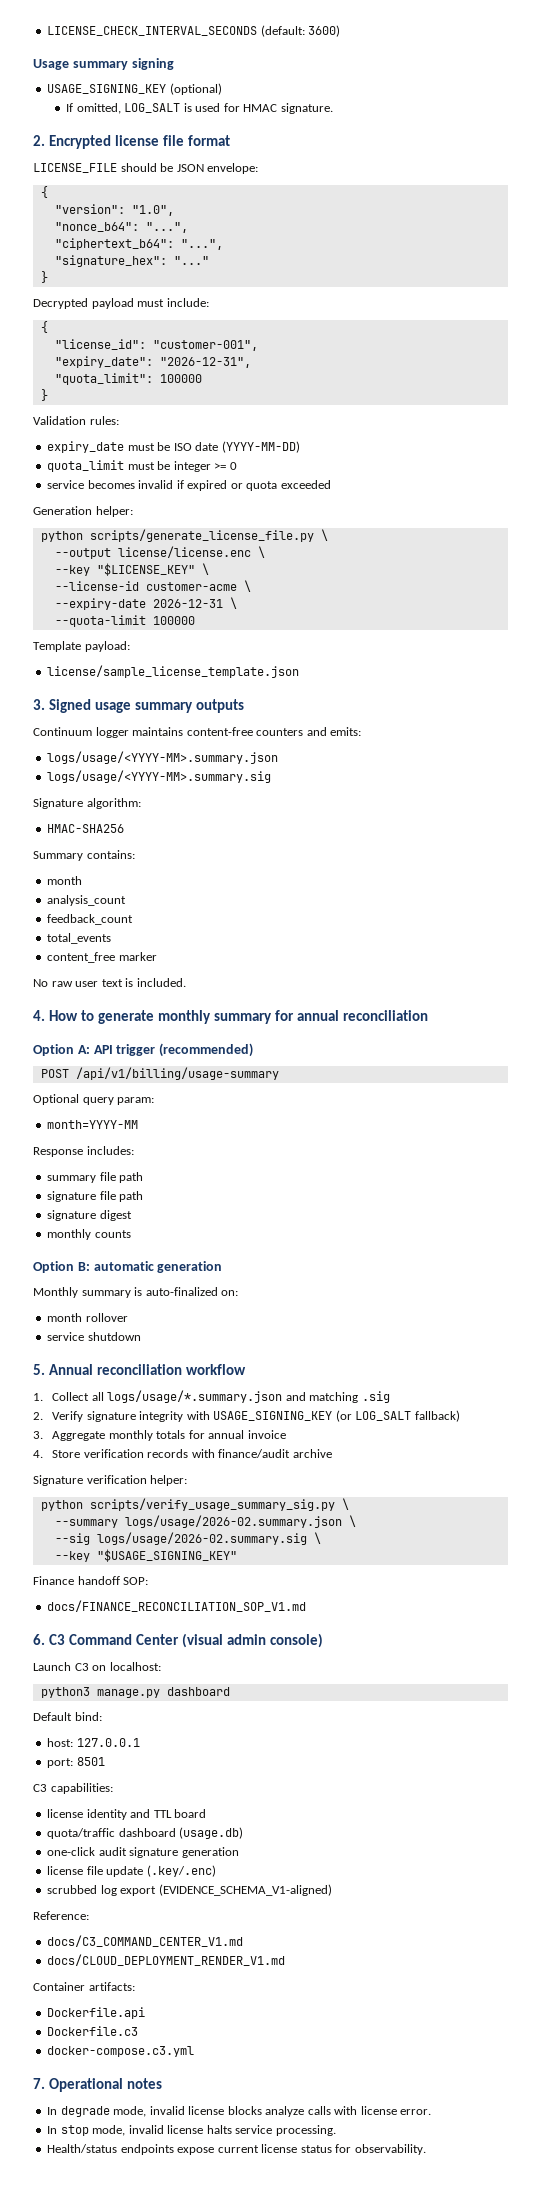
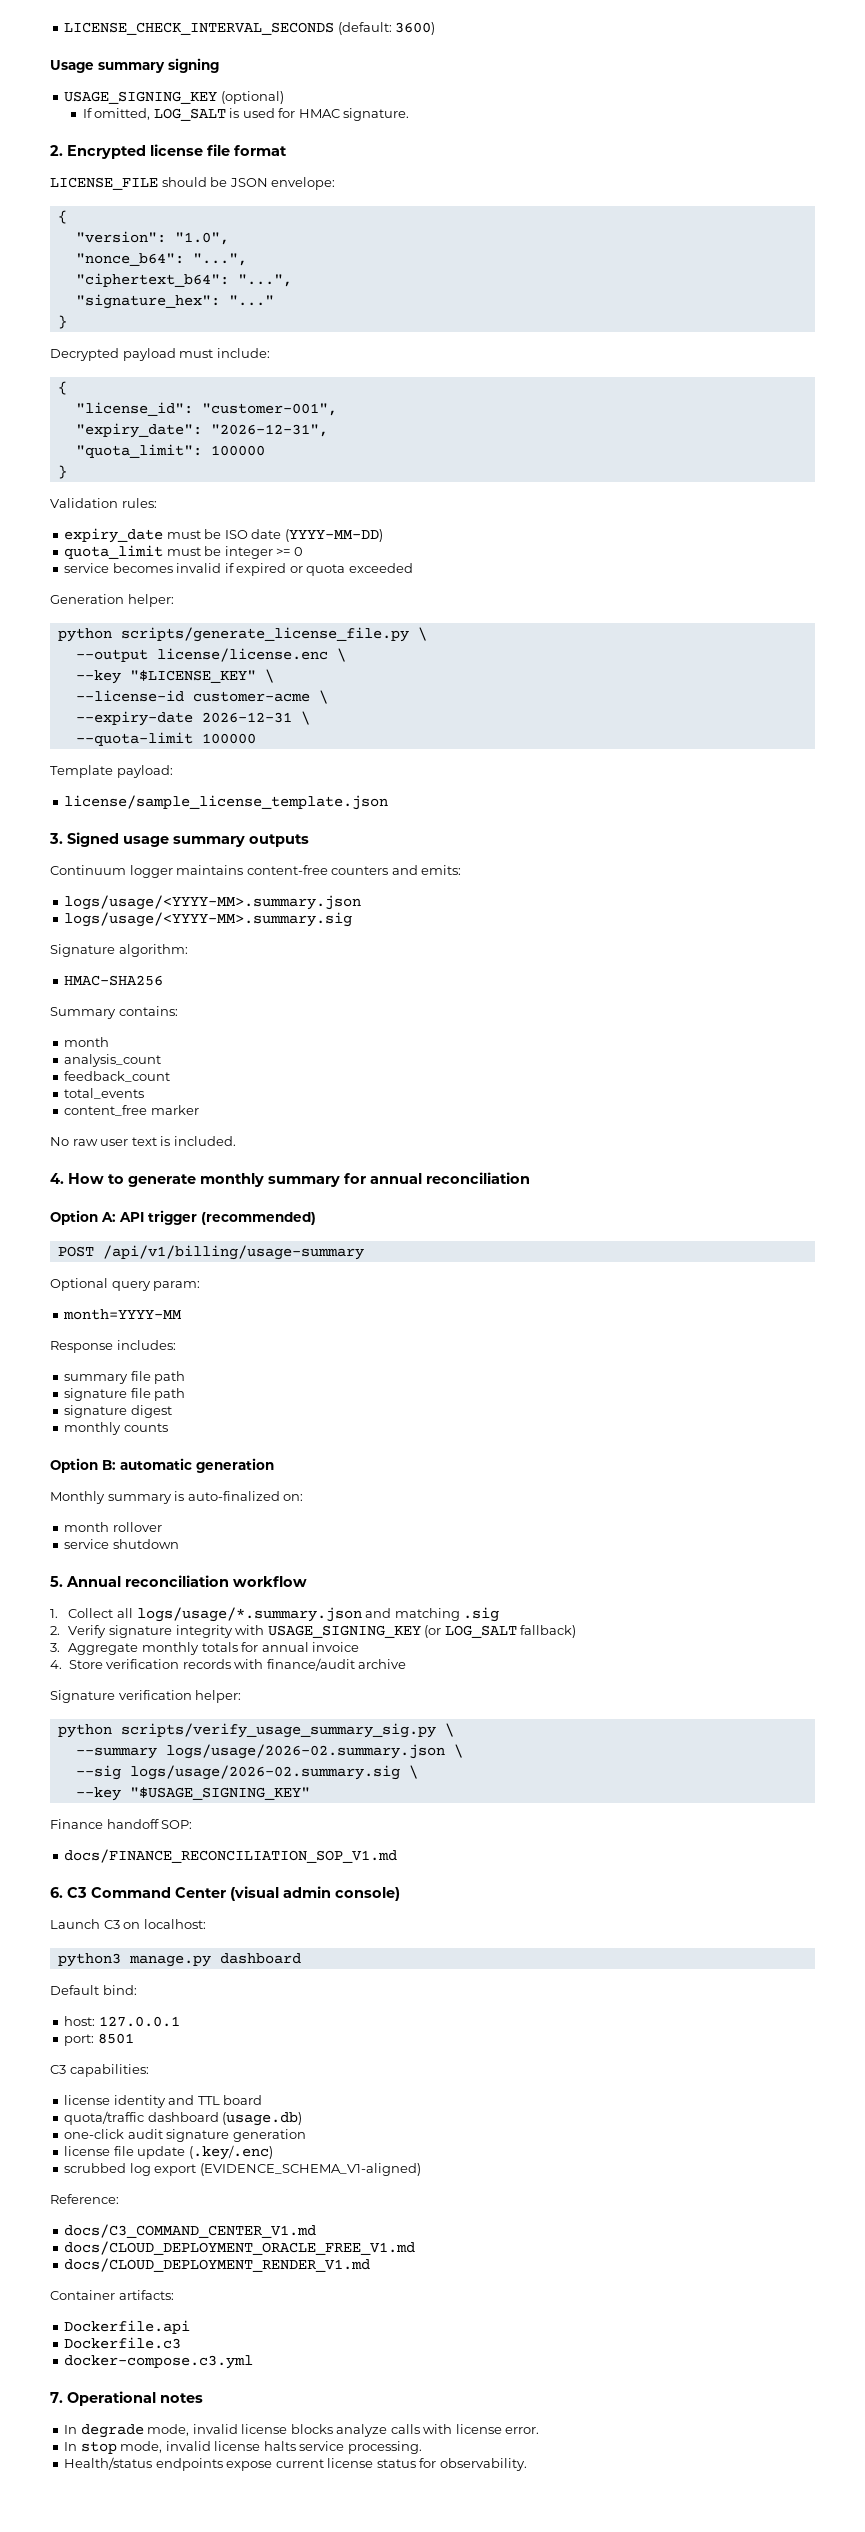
(244, 1941) none -> [64,2241,416,2255] // docs/CLOUD_DEPLOYMENT_ORACLE_FREE_V1.md

